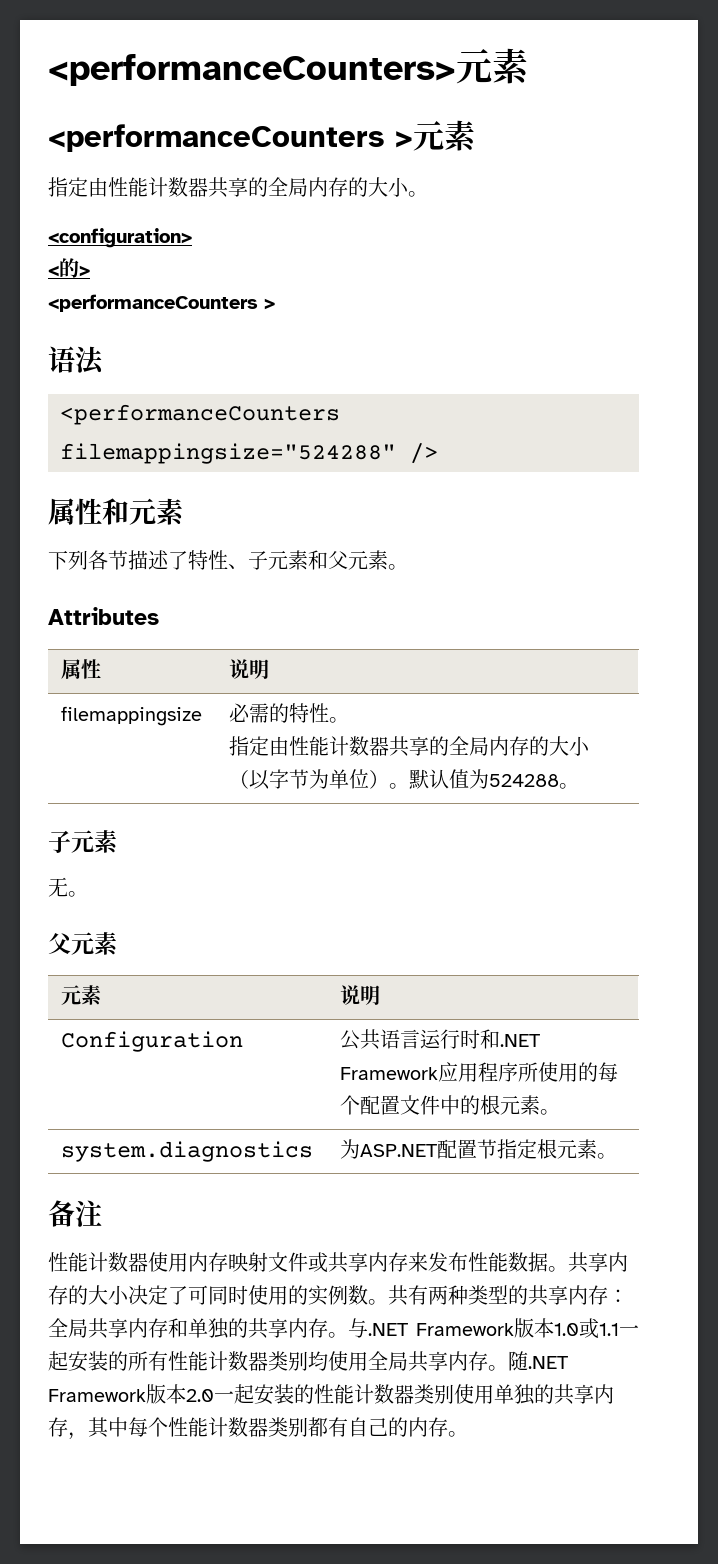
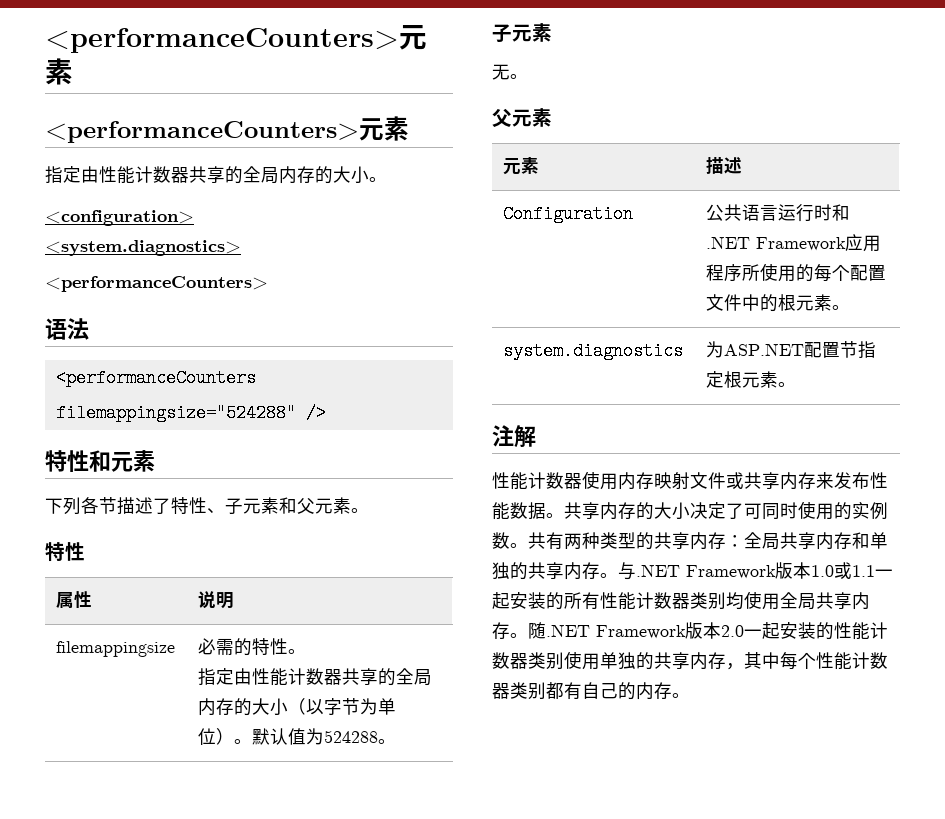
[48,48,529,86] [48,124,413,152] <performanceCounters>元素 // <performanceCounters > -> [45,25,427,53] [45,58,73,85] [45,121,359,143] <performanceCounters>元素 // <performanceCounters>
[48,258,90,278] [48,294,275,312] <的> // <performanceCounters > -> [45,240,241,256] [45,276,268,292] <system.diagnostics> // <performanceCounters>
[48,498,75,525] 属 -> [45,450,67,472] 特
[48,607,159,625] Attributes -> [45,542,85,562] 特性
[340,985,381,1005] 说明 -> [706,157,743,174] 描述
[48,1200,75,1227] 备 -> (797, 384) none
(102, 1213) none -> [514,425,536,448] 解

